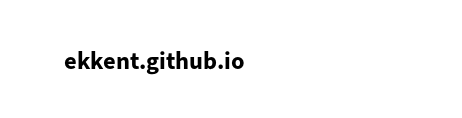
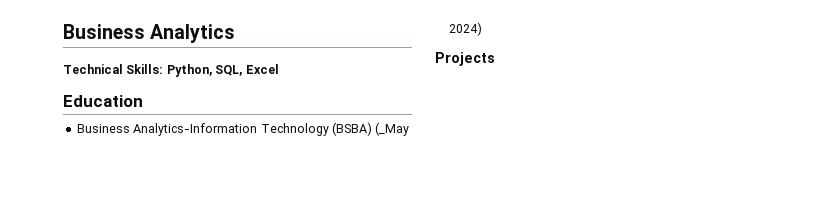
[64,51,245,75] ekkent.github.io -> [63,24,236,43] [63,64,279,77] [63,95,143,107] [76,122,410,136] [448,22,482,36] [435,52,495,66] Business Analytics // Technical Skills: Python, SQL, Excel // Education // Business Analytics-Information Technology (BSBA) (_May 2024) // Projects

